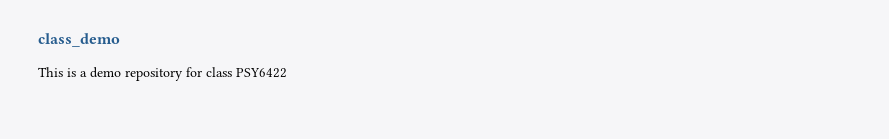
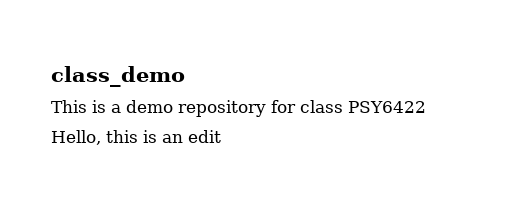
(287, 73) none -> [51,130,221,145] // Hello, this is an edit

